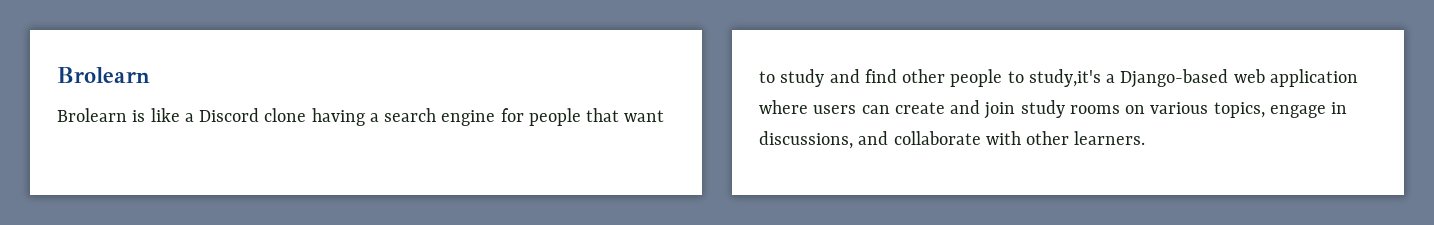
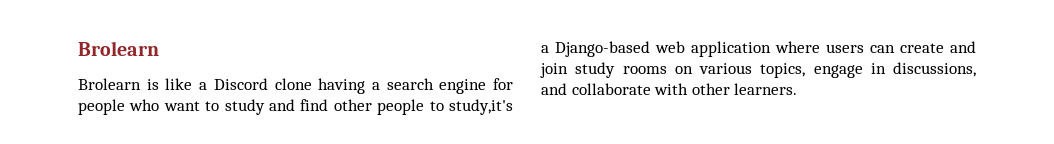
[586,108,620,122] that -> [129,99,160,111] who

